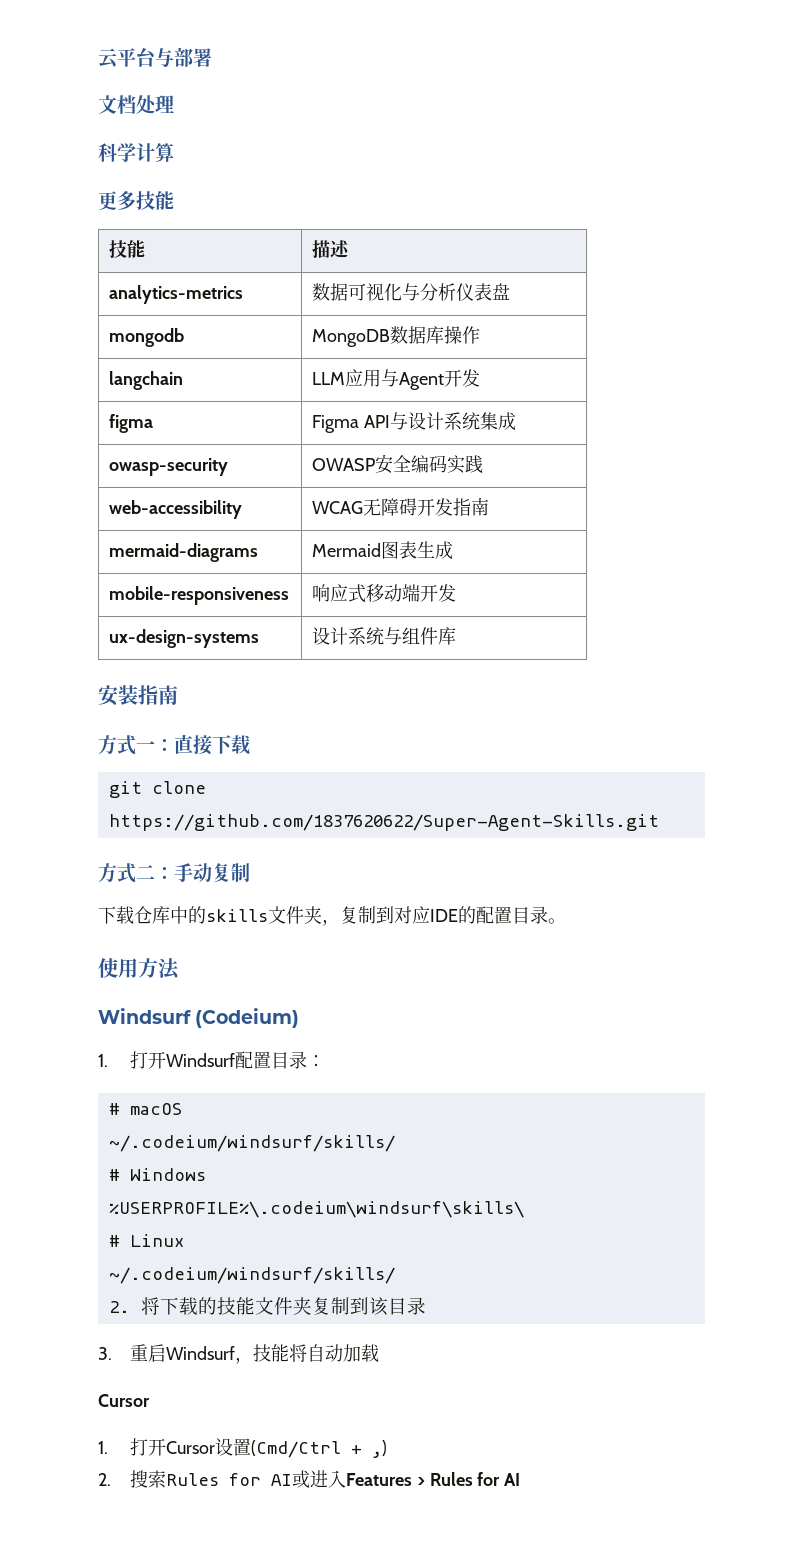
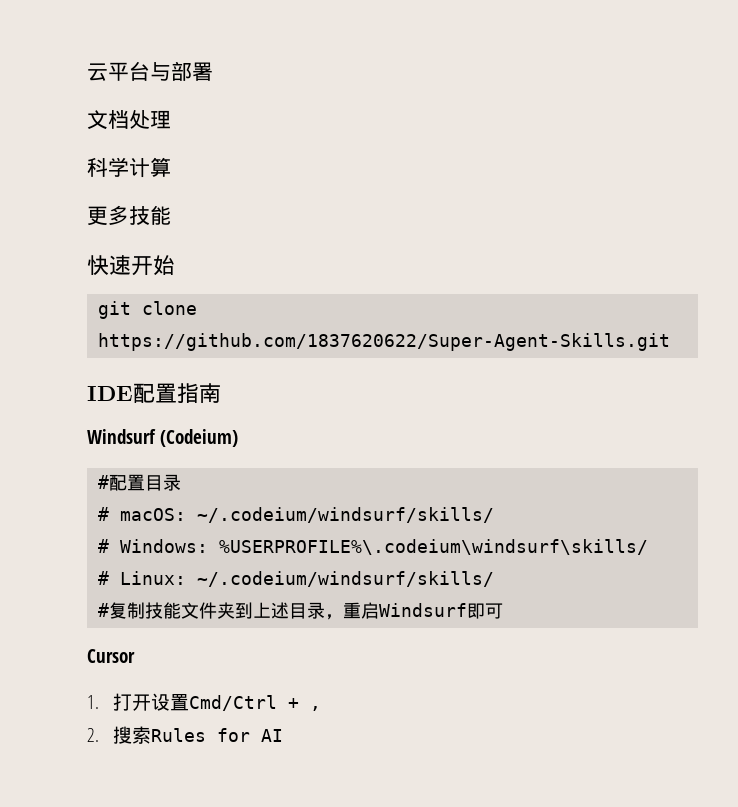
[109,240,146,258] [312,240,351,258] [109,285,244,304] [312,283,511,301] [109,328,185,347] [312,326,481,347] [109,371,184,390] [312,369,481,390] [109,414,154,433] [312,412,517,433] [109,458,229,476] [312,454,484,474] [109,500,243,519] [312,497,490,516] [109,543,259,562] [312,541,454,559] [109,586,290,605] [312,584,457,603] [109,629,260,648] [312,627,457,645] [98,685,178,706] [98,734,251,755] [108,781,206,798] [108,814,659,831] [98,863,250,883] [98,906,566,926] [98,958,180,980] [98,1008,300,1028] [98,1051,325,1069] [108,1103,182,1115] [108,1135,395,1152] [108,1168,206,1181] [108,1201,524,1218] [108,1234,184,1247] [108,1267,395,1284] [108,1297,217,1315] // 技能 | 描述 // analytics-metrics | 数据可视化与分析仪表盘 // mongodb | MongoDB数据库操作 // langchain | LLM应用与Agent开发 // figma | Figma API与设计系统集成 // owasp-security | OWASP安全编码实践 // web-accessibility | WCAG无障碍开发指南 // mermaid-diagrams | Mermaid图表生成 // mobile-responsiveness | 响应式移动端开发 // ux-design-systems | 设计系统与组件库 // 安装指南 // 方式一：直接下载 // git clone https://github.com/1837620622/Super-Agent-Skills.git // 方式二：手动复制 // 下载仓库中的skills文件夹，复制到对应IDE的配置目录。 // 使用方法 // Windsurf (Codeium) // 1.打开Windsurf配置目录： // # macOS // ~/.codeium/windsurf/skills/ // # Windows // %USERPROFILE%\.codeium\windsurf\skills\ // # Linux // ~/.codeium/windsurf/skills/ // 2.将下载的 -> [87,255,175,276] [98,301,198,319] [98,333,671,351] [87,383,221,403] [87,429,238,447] [98,474,182,491] [98,507,495,523] [98,539,649,555] [98,571,495,587] [98,602,146,619] // 快速开始 // git clone https://github.com/1837620622/Super-Agent-Skills.git // IDE配置指南 // Windsurf (Codeium) // #配置目录 // # macOS: ~/.codeium/windsurf/skills/ // # Windows: %USERPROFILE%\.codeium\windsurf\skills/ // # Linux: ~/.codeium/windsurf/skills/ // #复制
[311,1297,426,1316] [98,1347,112,1360] 复制到该目录 // 3. -> [235,602,344,620] 到上述目录，
[234,1344,379,1364] ，技能将自动加载 -> [467,603,504,619] 即可
[165,1438,387,1458] Cursor设置(Cmd/Ctrl + ,) -> [150,693,321,711] 设置Cmd/Ctrl + ,
[291,1470,521,1488] 或进入Features > Rules for AI -> (283, 735) none

